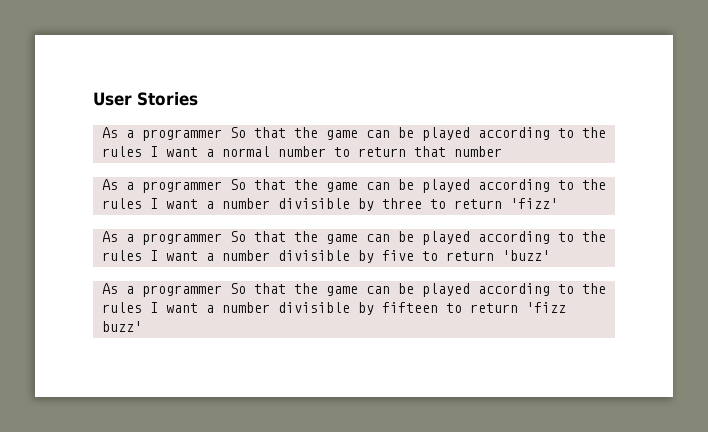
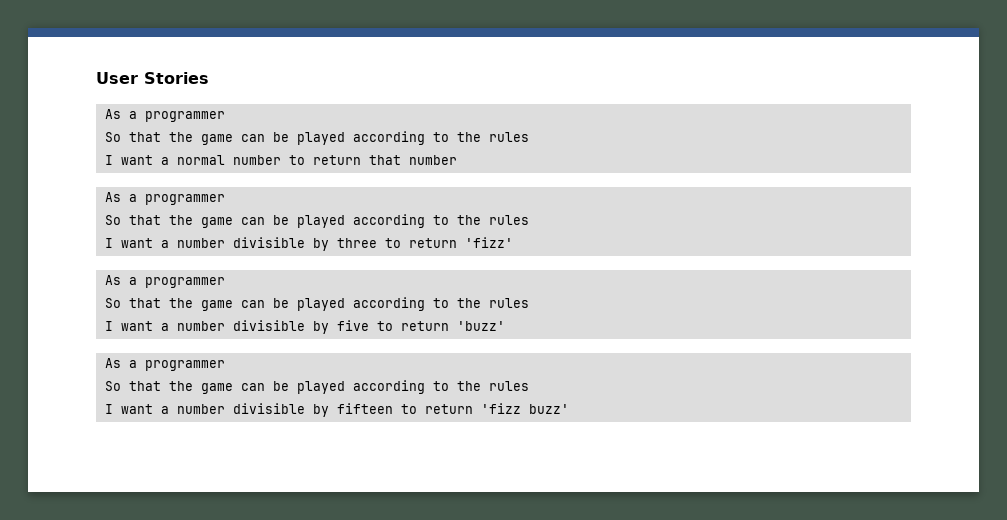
(222, 135) none -> (225, 116) //
(142, 151) none -> (529, 137) //
(222, 187) none -> (225, 199) //
(142, 203) none -> (529, 220) //
(222, 239) none -> (225, 282) //
(142, 255) none -> (529, 303) //
(222, 291) none -> (225, 365) //
(142, 307) none -> (529, 386) //

